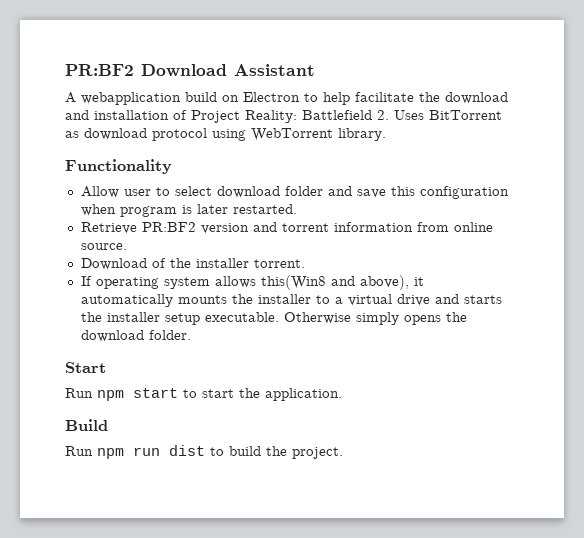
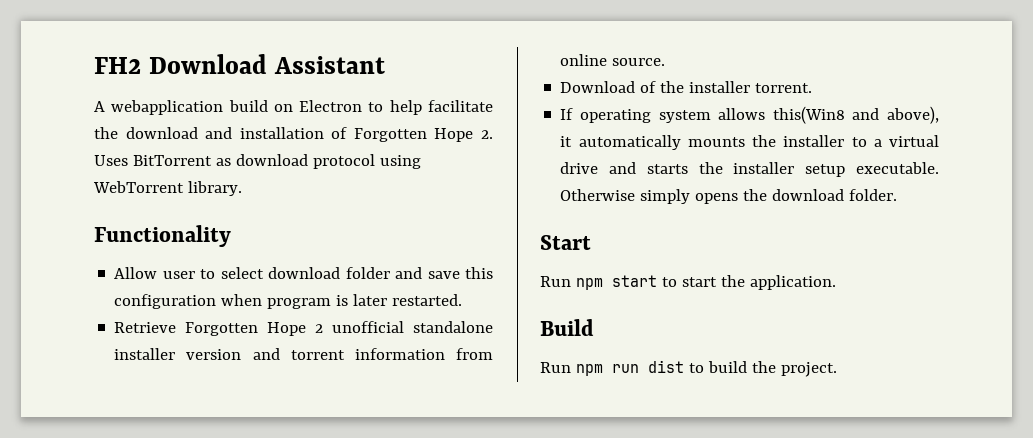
[65,64,134,76] PR:BF2 -> [94,57,141,74] FH2
[191,110,372,123] Project Reality: Battlefield -> [353,128,474,142] Forgotten Hope
[141,222,196,232] PR:BF2 -> [185,321,493,336] [114,348,176,360] Forgotten Hope 2 unofficial standalone installer

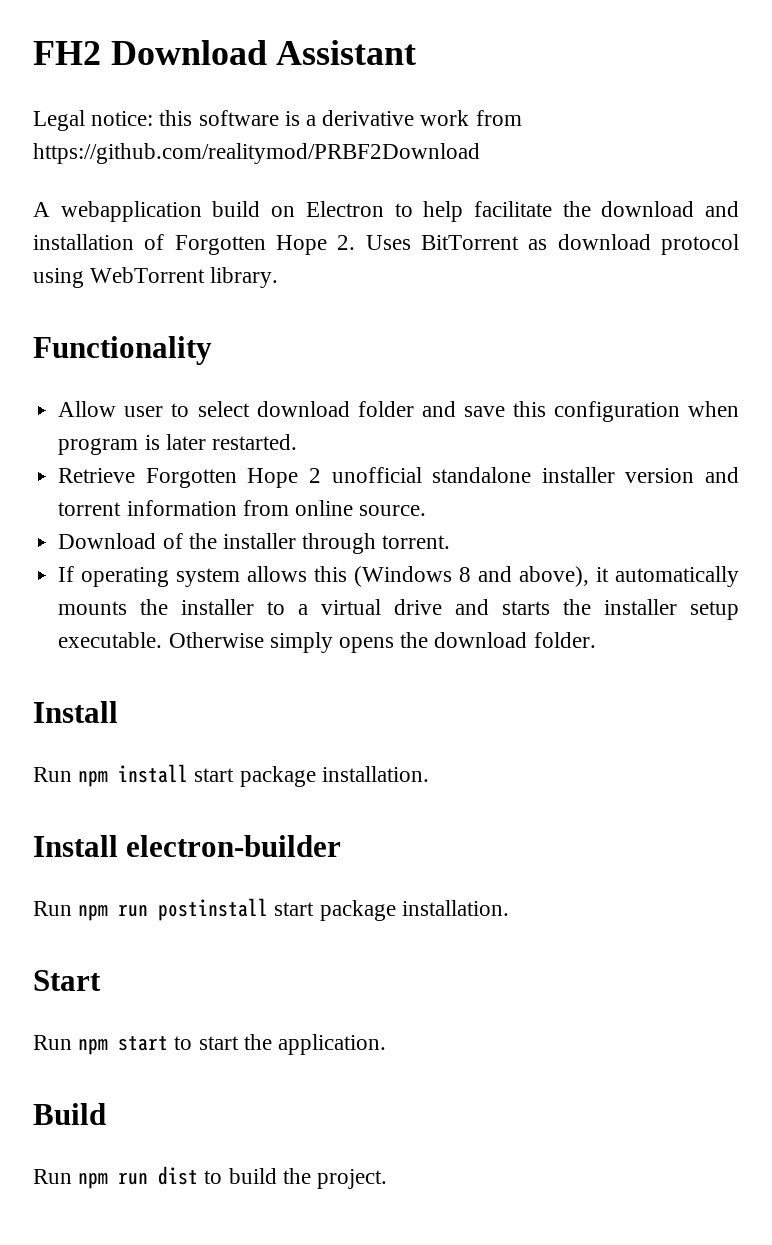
(385, 65) none -> [33,110,522,131] [33,143,480,164] // Legal notice: this software is a derivative work from https://github.com/realitymod/PRBF2Download
(751, 87) none -> [302,533,377,554] through
[772,106,845,124] this(Win8 -> [314,566,472,587] this (Windows 8
(898, 195) none -> [33,701,118,723] [33,764,429,787] [33,835,342,857] [33,898,509,921] // Install // Run npm install start package installation. // Install electron-builder // Run npm run postinstall start package installation.

